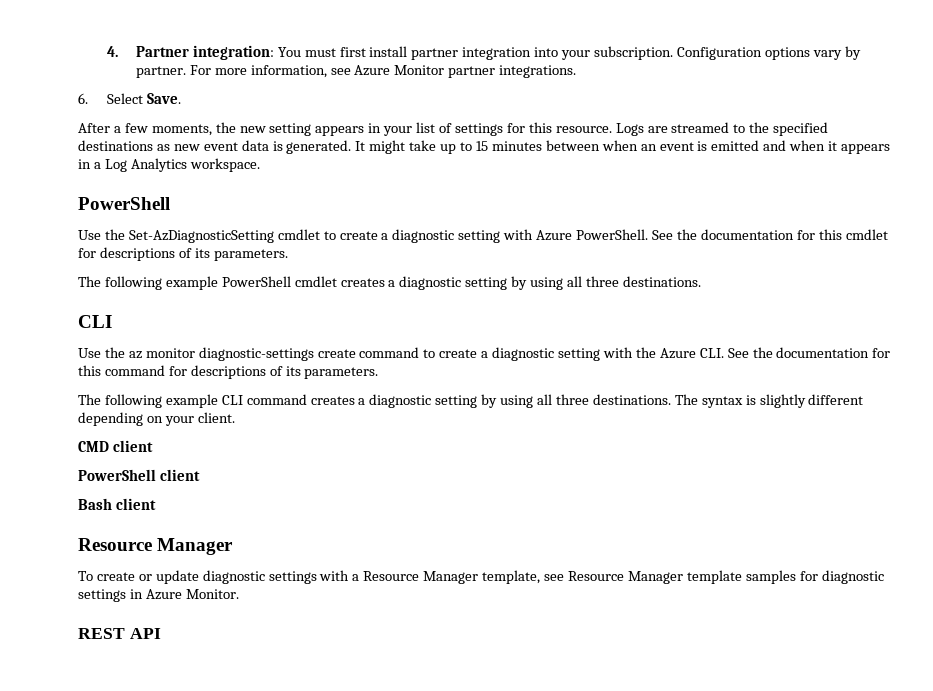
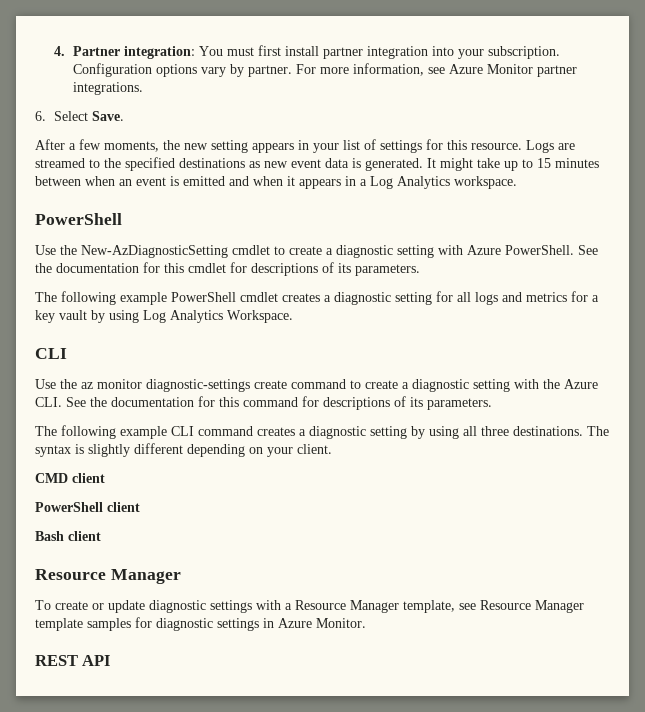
[128,230,274,243] Set-AzDiagnosticSetting -> [81,245,228,258] New-AzDiagnosticSetting
[511,276,701,290] by using all three destinations. -> [436,291,599,305] [35,310,293,323] for all logs and metrics for a key vault by using Log Analytics Workspace.

